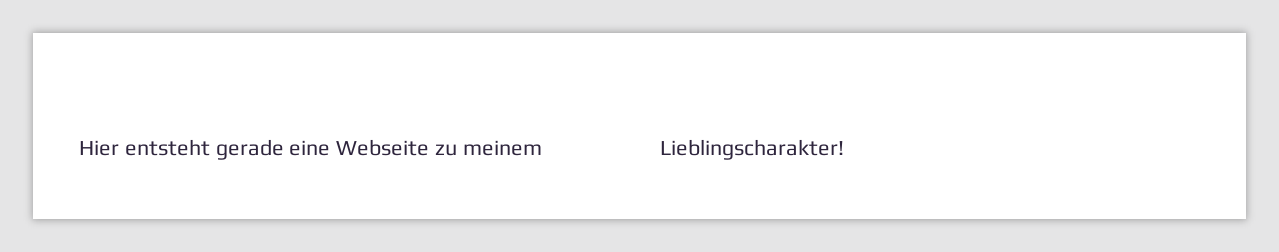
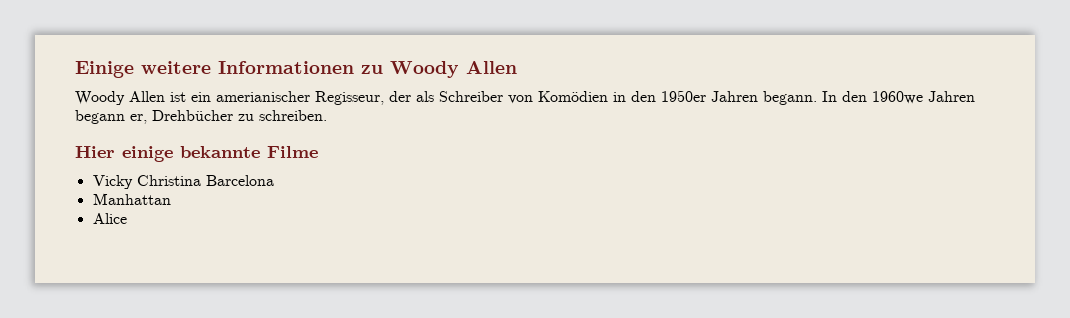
[79,139,844,160] Hier entsteht gerade eine Webseite zu meinem Lieblingscharakter! -> [75,61,517,78] [75,90,975,105] [75,110,327,124] [75,146,318,162] [92,175,274,189] [92,193,171,205] [92,213,127,224] Einige weitere Informationen zu Woody Allen // Woody Allen ist ein amerianischer Regisseur, der als Schreiber von Komödien in den 1950er Jahren begann. In den 1960we Jahren begann er, Drehbücher zu schreiben. // Hier einige bekannte Filme // Vicky Christina Barcelona // Manhattan // Alice

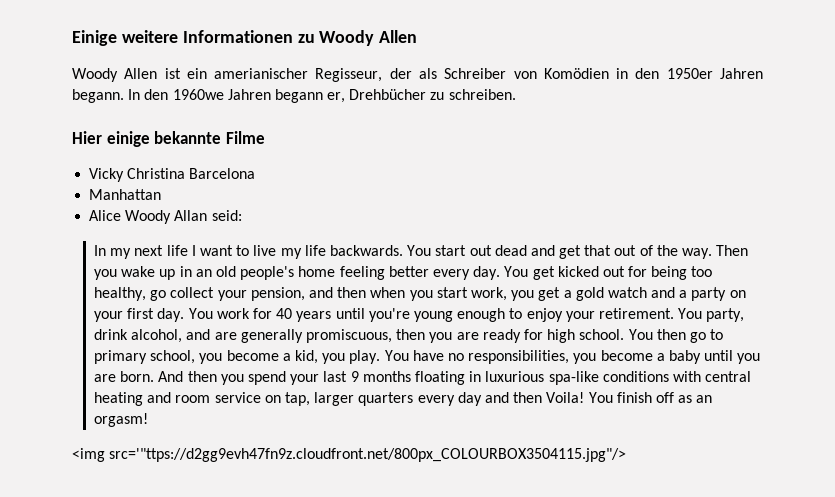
(127, 218) none -> [125,210,242,224] [94,245,749,259] [94,266,713,280] [94,287,746,301] [94,308,745,322] [94,329,724,343] [94,350,761,364] [94,371,752,385] [94,392,713,406] [94,413,149,427] [72,448,627,462] Woody Allan seid: // In my next life I want to live my life backwards. You start out dead and get that out of the way. Then you wake up in an old people's home feeling better every day. You get kicked out for being too healthy, go collect your pension, and then when you start work, you get a gold watch and a party on your first day. You work for 40 years until you're young enough to enjoy your retirement. You party, drink alcohol, and are generally promiscuous, then you are ready for high school. You then go to primary school, you become a kid, you play. You have no responsibilities, you become a baby until you are born. And then you spend your last 9 months floating in luxurious spa-like conditions with central heating and room service on tap, larger quarters every day and then Voila! You finish off as an orgasm! // <img src='"ttps://d2gg9evh47fn9z.cloudfront.net/800px_COLOURBOX3504115.jpg"/>

